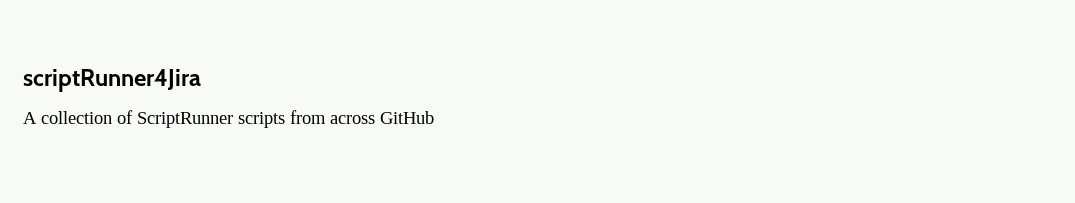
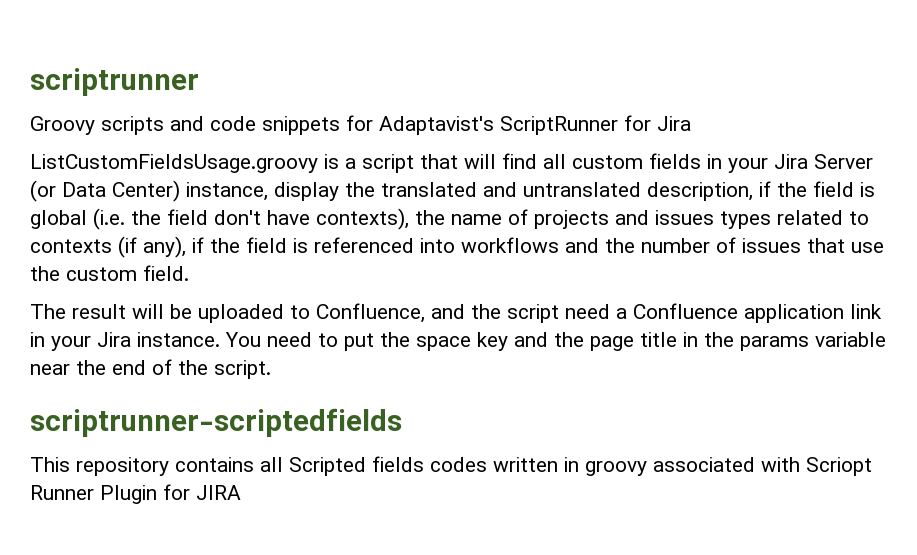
[23,69,201,92] [23,110,434,128] scriptRunner4Jira // A collection of ScriptRunner scripts from across GitHub -> [30,68,199,96] [30,115,691,135] [30,153,873,173] [30,180,875,202] [30,208,869,230] [30,236,884,258] [30,265,189,281] [30,303,882,323] [30,332,886,351] [30,359,271,379] [30,408,402,437] [30,456,872,476] [30,484,241,504] scriptrunner // Groovy scripts and code snippets for Adaptavist's ScriptRunner for Jira // ListCustomFieldsUsage.groovy is a script that will find all custom fields in your Jira Server (or Data Center) instance, display the translated and untranslated description, if the field is global (i.e. the field don't have contexts), the name of projects and issues types related to contexts (if any), if the field is referenced into workflows and the number of issues that use the custom field. // The result will be uploaded to Confluence, and the script need a Confluence application link in your Jira instance. You need to put the space key and the page title in the params variable near the end of the script. // scriptrunner-scriptedfields // This repository contains all Scripted fields codes written in groovy associated with Scriopt Runner Plugin for JIRA

